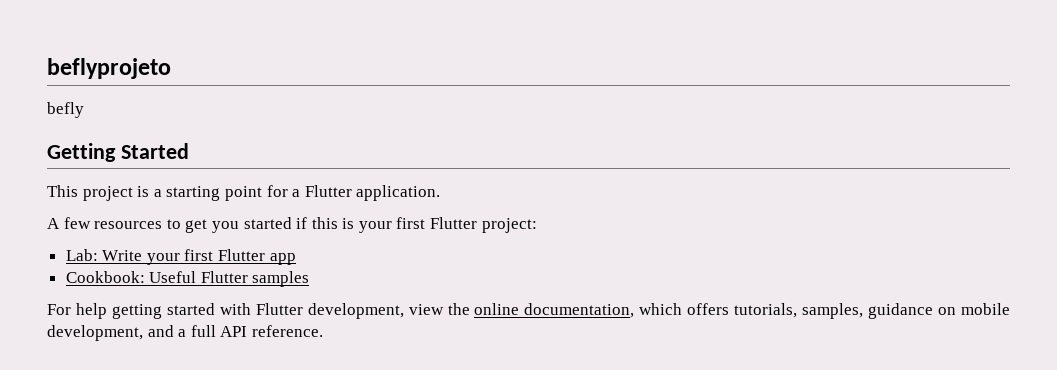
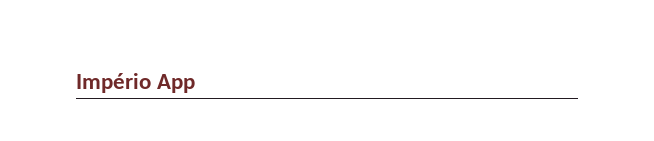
[47,58,171,79] [47,102,84,118] [47,143,189,162] [47,185,441,201] [47,217,537,233] [65,249,296,265] [65,271,310,287] [47,303,1010,319] [47,325,323,341] beflyprojeto // befly // Getting Started // This project is a starting point for a Flutter application. // A few resources to get you started if this is your first Flutter project: // Lab: Write your first Flutter app // Cookbook: Useful Flutter samples // For help getting started with Flutter development, view the online documentation, which offers tutorials, samples, guidance on mobile development, and a full API reference. -> [76,73,196,93] Império App

